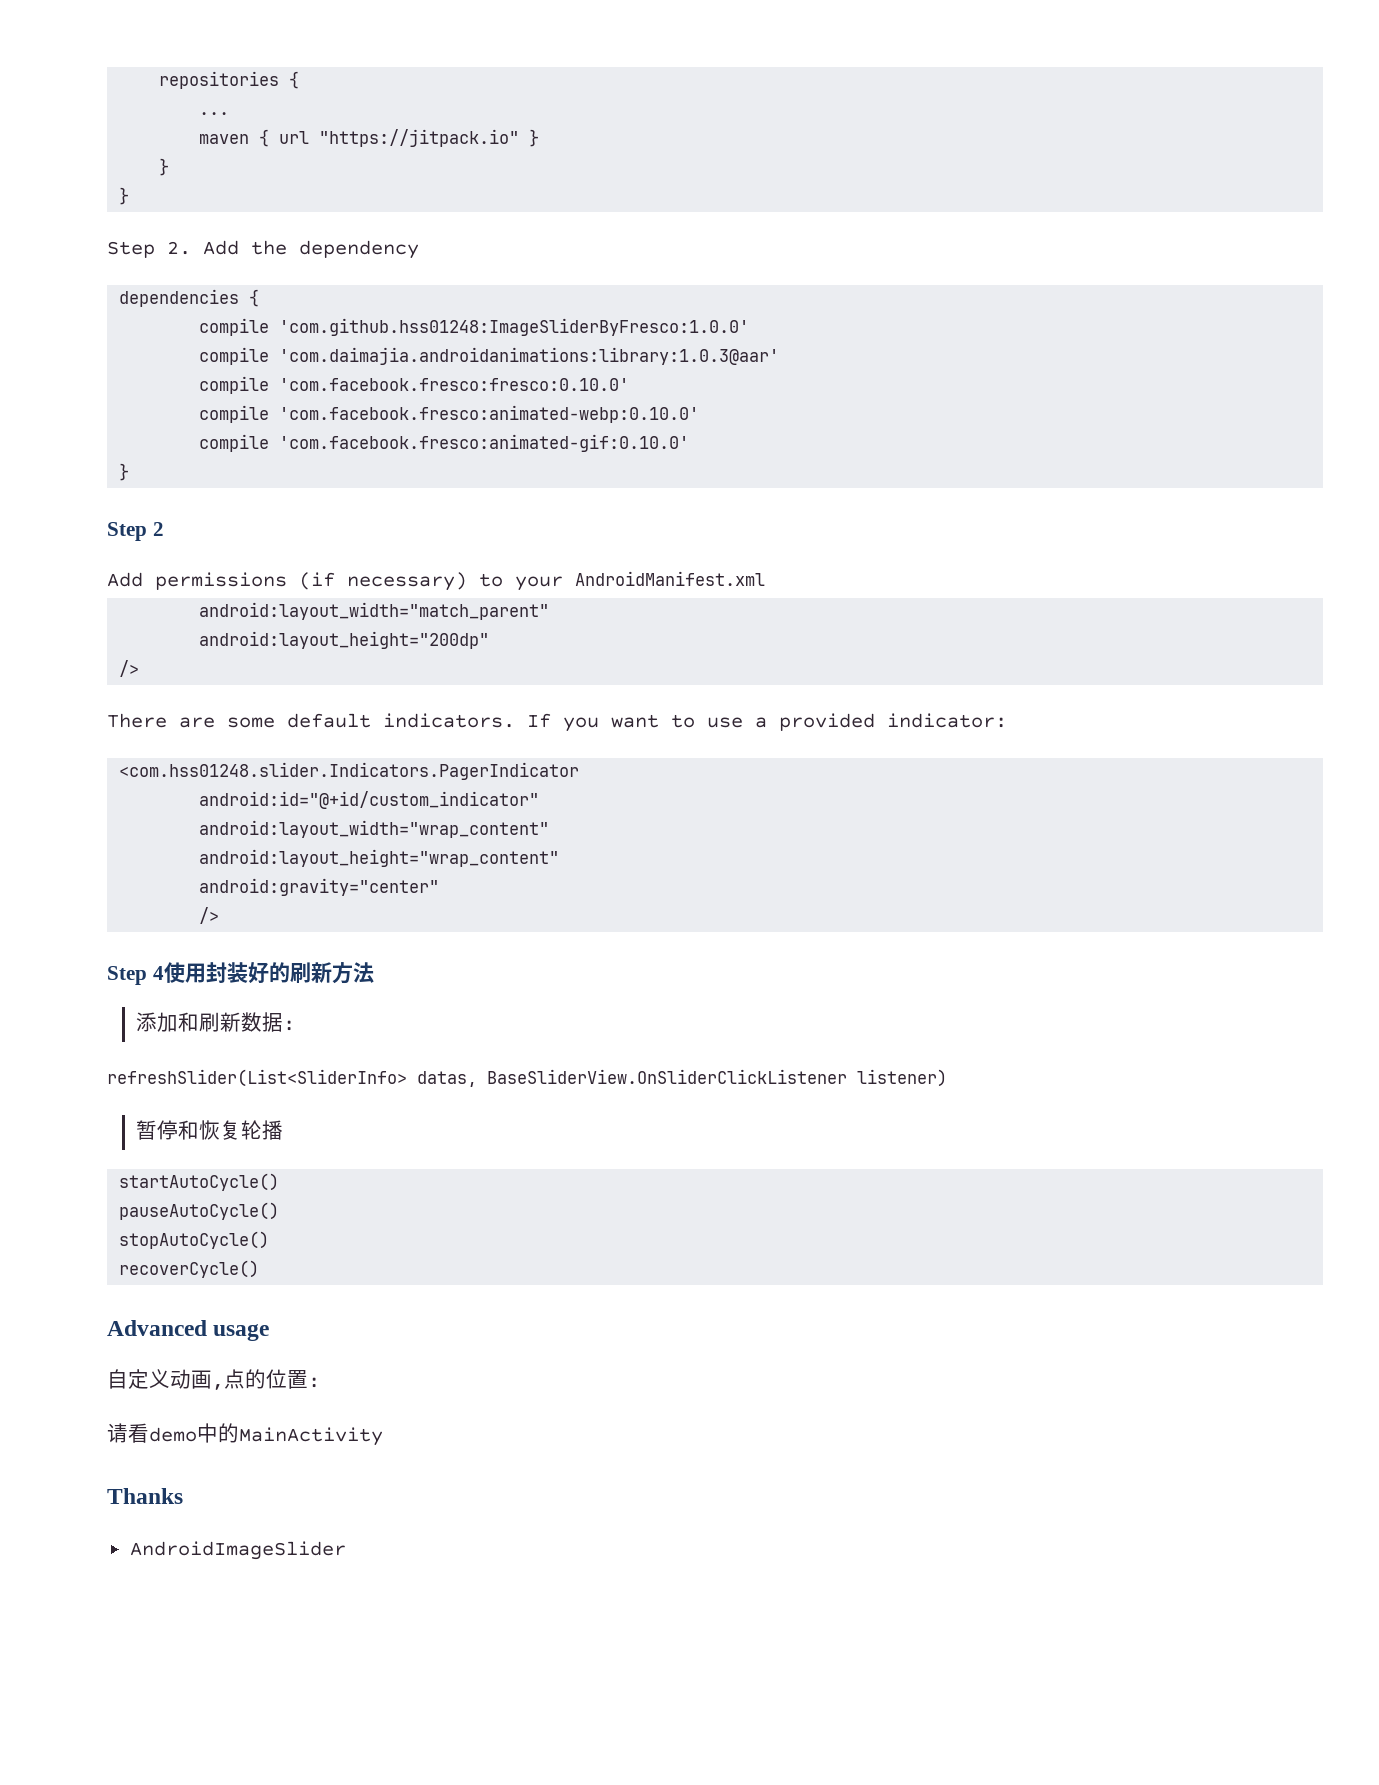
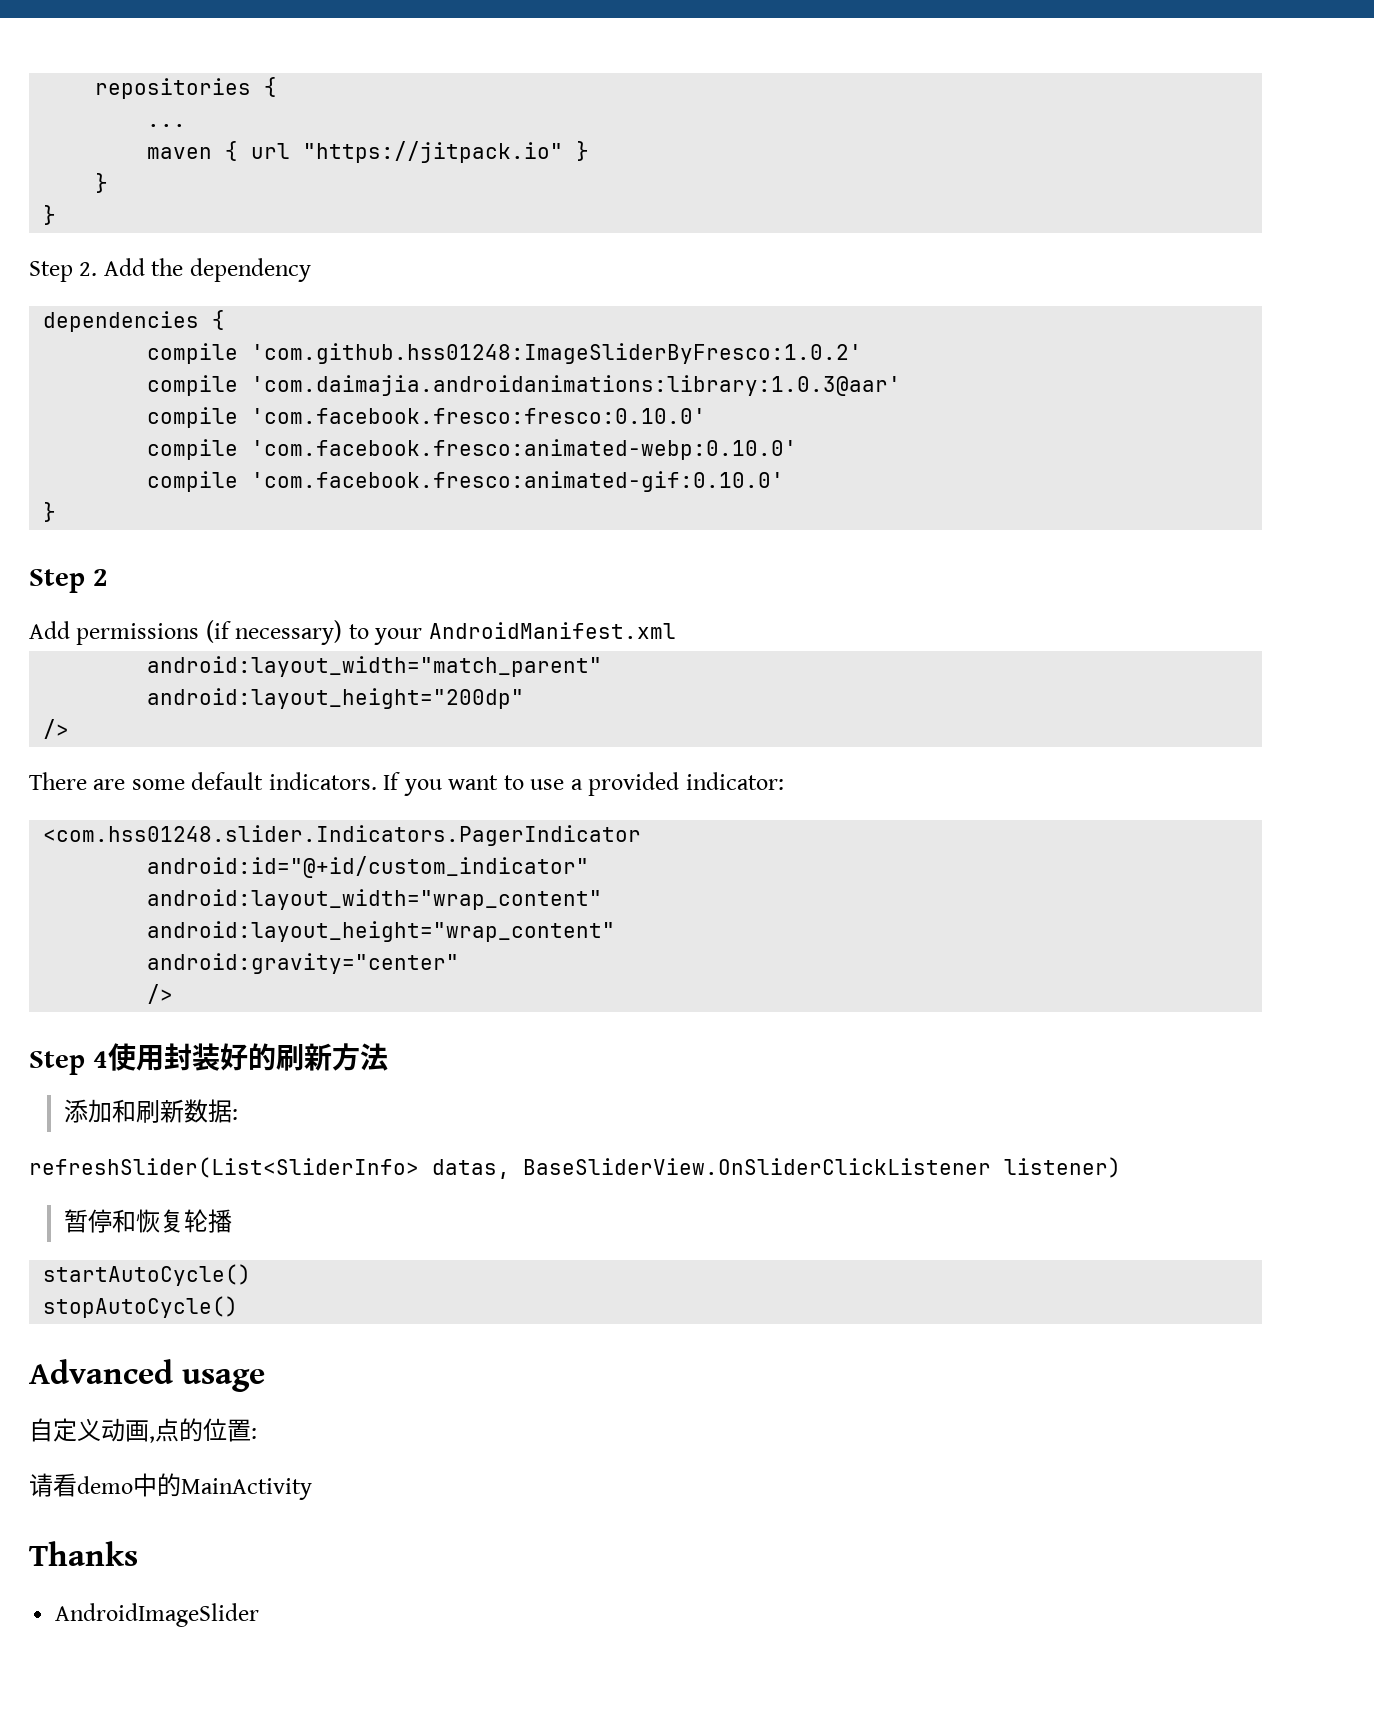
[279,318,750,336] 'com.github.hss01248:ImageSliderByFresco:1.0.0' -> [251,343,863,364] 'com.github.hss01248:ImageSliderByFresco:1.0.2'
[119,1202,280,1220] // pauseAutoCycle() -> (252, 1275) none
[119,1260,260,1278] // recoverCycle() -> (239, 1307) none

